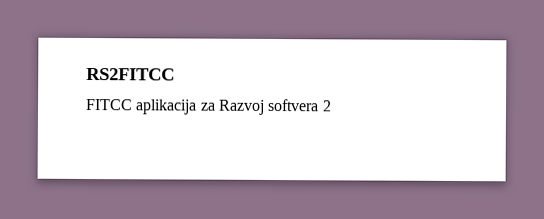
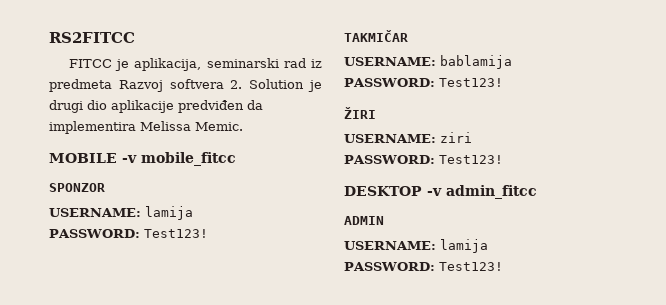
[135,98,332,115] aplikacija za Razvoj softvera 2 -> [115,58,322,71] [49,79,322,92] [49,100,263,113] [49,121,243,134] [49,152,236,166] [49,183,105,192] [49,206,193,220] [49,229,208,238] [344,30,408,42] [344,55,512,69] [344,78,503,87] [344,107,376,119] [344,132,472,143] [344,155,503,164] [344,185,537,199] [344,216,384,225] [344,239,488,253] [344,262,503,271] je aplikacija, seminarski rad iz predmeta Razvoj softvera 2. Solution je drugi dio aplikacije predviđen da implementira Melissa Memic. // MOBILE -v mobile_fitcc // SPONZOR // USERNAME: lamija // PASSWORD: Test123! // TAKMIČAR // USERNAME: bablamija // PASSWORD: Test123! // ŽIRI // USERNAME: ziri // PASSWORD: Test123! // DESKTOP -v admin_fitcc // ADMIN // USERNAME: lamija // PASSWORD: Test123!

